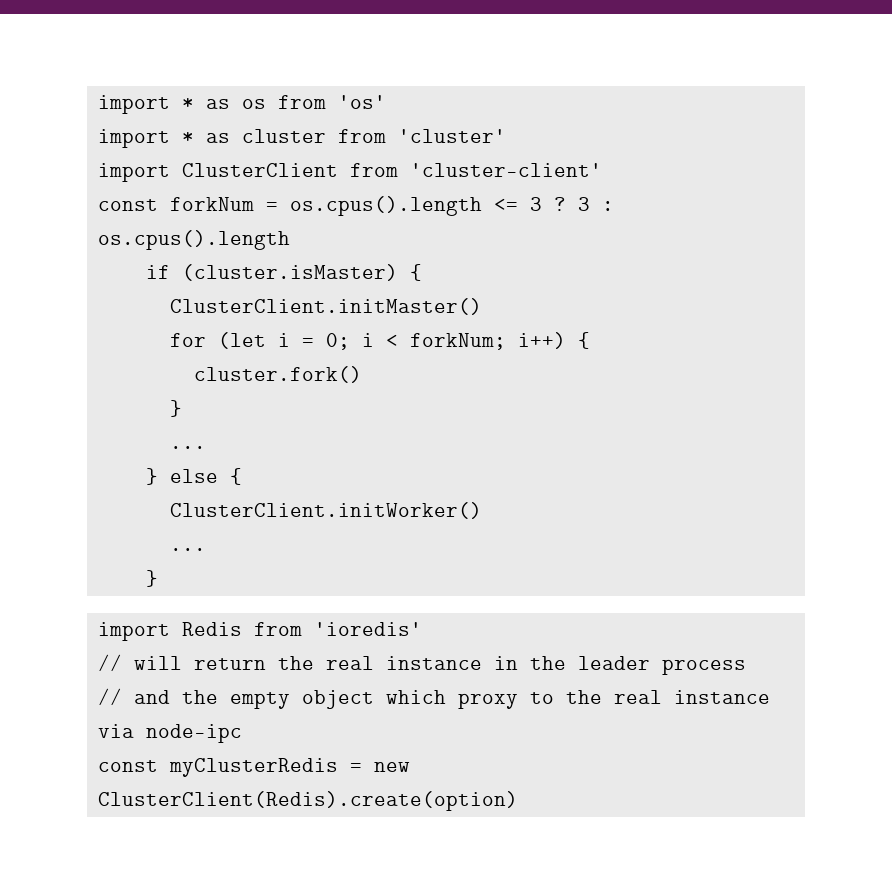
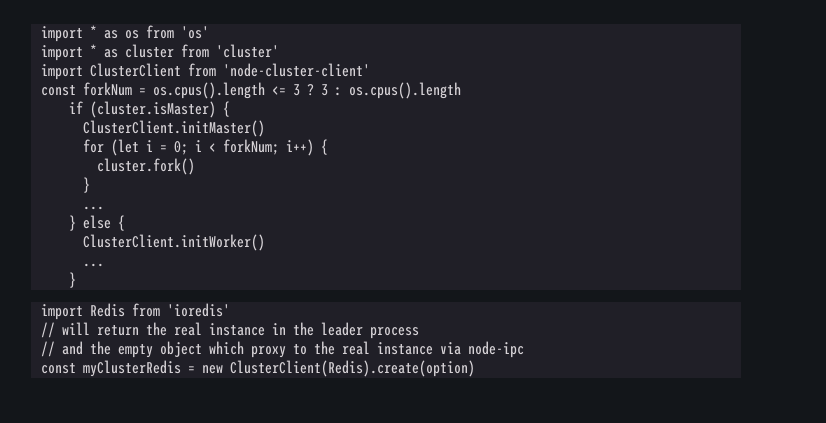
[410,163,603,177] 'cluster-client' -> [222,63,370,77] 'node-cluster-client'

